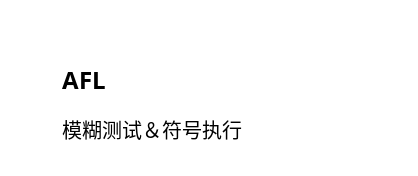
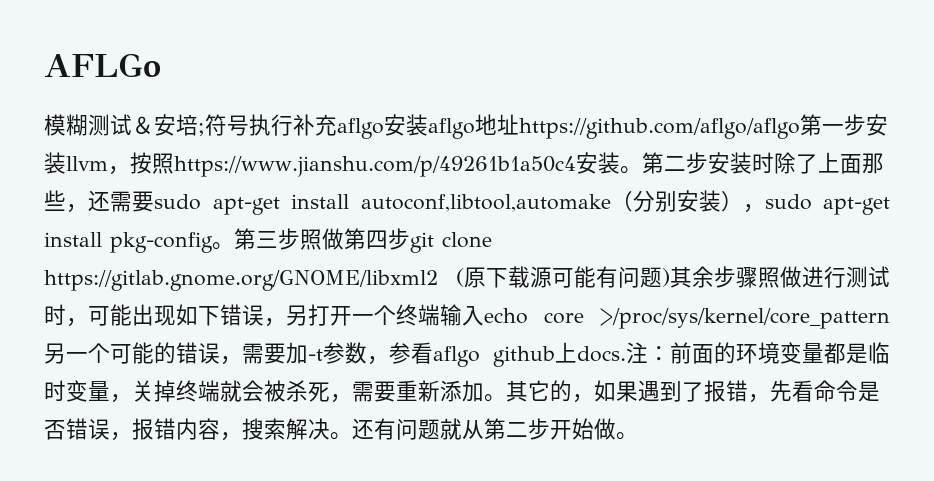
[62,72,106,89] AFL -> [44,53,161,77] AFLGo
[162,120,242,140] 符号执行 -> [154,114,888,139] [44,152,884,177] [44,190,890,215] [44,228,492,253] [44,266,890,291] [44,304,890,329] [44,342,890,367] [44,380,880,403] [44,418,638,441] 安培;符号执行补充aflgo安装aflgo地址https://github.com/aflgo/aflgo第一步安装llvm，按照https://www.jianshu.com/p/49261b1a50c4安装。第二步安装时除了上面那些，还需要sudo apt-get install autoconf,libtool,automake（分别安装），sudo apt-get install pkg-config。第三步照做第四步git clone https://gitlab.gnome.org/GNOME/libxml2 (原下载源可能有问题)其余步骤照做进行测试时，可能出现如下错误，另打开一个终端输入echo core >/proc/sys/kernel/core_pattern另一个可能的错误，需要加-t参数，参看aflgo github上docs.注：前面的环境变量都是临时变量，关掉终端就会被杀死，需要重新添加。其它的，如果遇到了报错，先看命令是否错误，报错内容，搜索解决。还有问题就从第二步开始做。

